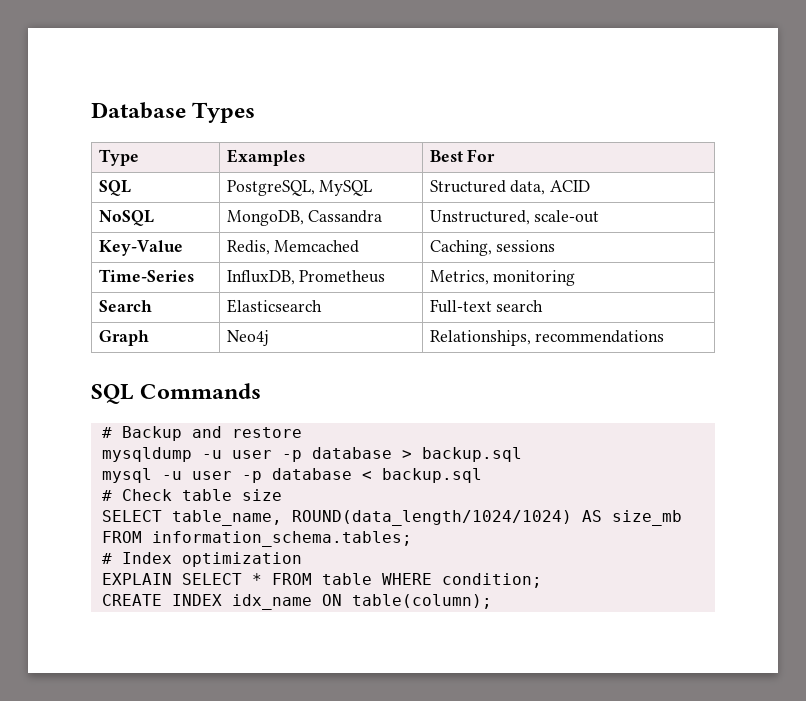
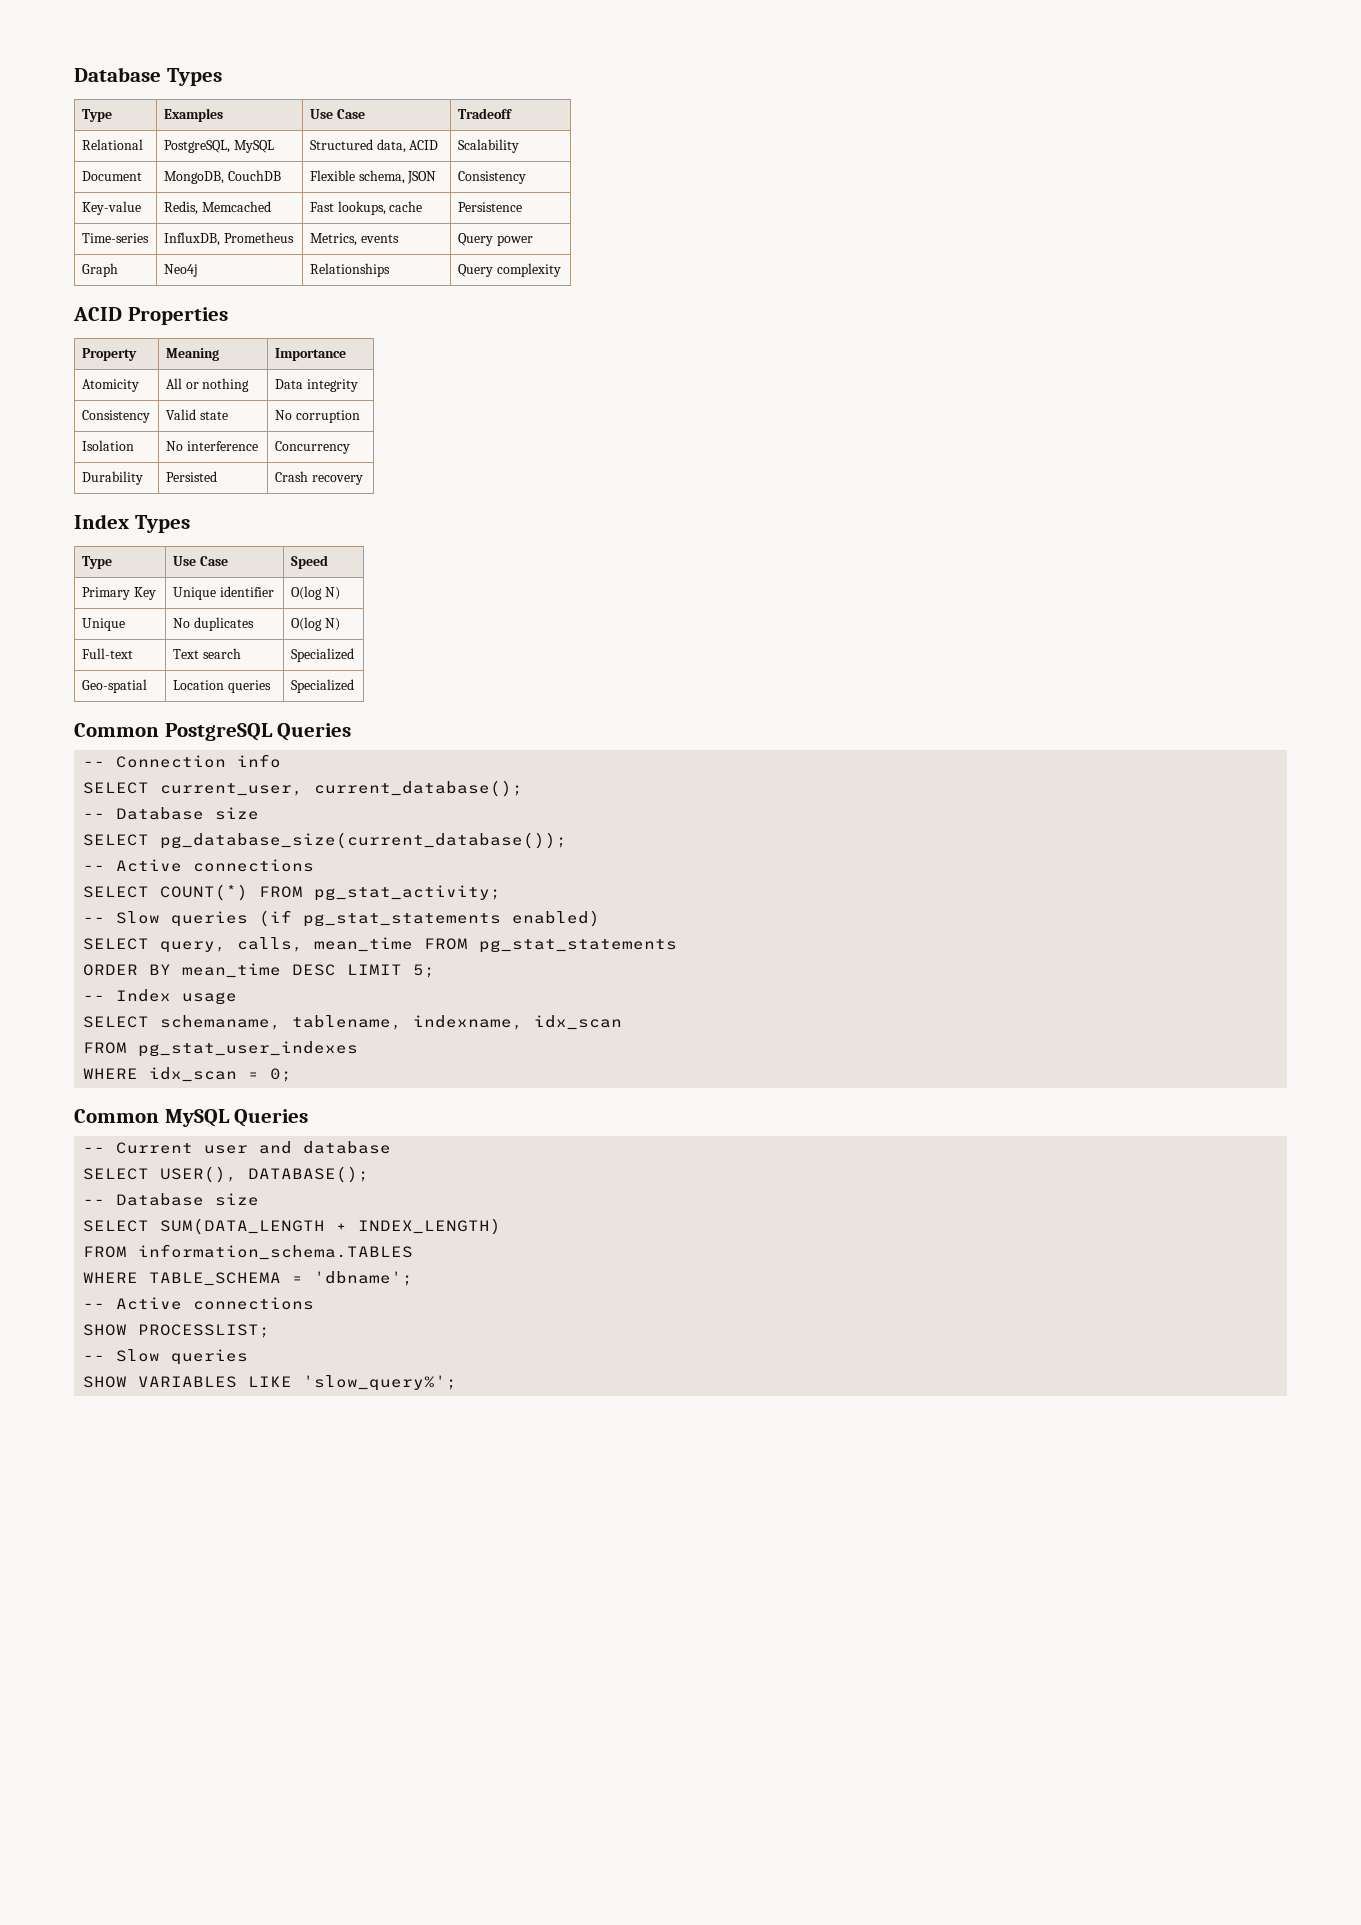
[429,149,496,162] [98,180,131,196] Best For // SQL -> [309,109,365,119] [457,108,512,119] [81,139,143,150] Use Case | Tradeoff // Relational
[98,210,154,226] // NoSQL -> [457,139,519,153] [81,171,142,181] | Scalability // Document
[308,210,383,223] [429,210,600,225] [98,240,183,256] [226,240,360,255] [429,240,556,256] [98,269,194,282] [226,270,386,285] [429,270,576,286] [98,300,152,312] [226,299,322,313] [429,299,544,313] [98,330,149,346] [226,330,269,346] [429,330,665,346] [91,383,262,404] [101,426,302,441] [101,447,522,462] [101,468,482,483] [101,489,282,501] [101,510,682,526] [101,531,412,547] [101,552,302,567] [101,573,542,588] [101,594,492,610] Cassandra | Unstructured, scale-out // Key-Value | Redis, Memcached | Caching, sessions // Time-Series | InfluxDB, Prometheus | Metrics, monitoring // Search | Elasticsearch | Full-text search // Graph | Neo4j | Relationships, recommendations // SQL Commands // # Backup and restore // mysqldump -u user -p database > backup.sql // mysql -u user -p database < backup.sql // # Check table size // SELECT table_name, ROUND(data_length/1024/1024) AS size_mb FROM information_schema.tables; // # Index optimization // EXPLAIN SELECT * FROM table WHERE condition; // CREATE INDEX idx_name ON table(column); -> [227,170,281,181] [309,170,437,184] [457,171,526,184] [81,201,141,215] [163,201,271,215] [309,201,423,215] [457,202,522,212] [81,233,149,243] [163,232,294,246] [309,233,399,246] [457,233,533,246] [81,263,118,277] [163,264,198,277] [309,263,390,277] [457,263,561,277] [73,307,228,325] [81,348,137,361] [165,348,219,361] [274,348,346,361] [81,379,139,392] [165,378,250,392] [274,379,358,392] [81,410,150,423] [165,409,228,420] [274,410,360,423] [81,440,134,451] [165,441,258,451] [274,441,350,454] [81,471,143,485] [165,471,217,482] [274,471,363,485] [74,514,190,533] [81,556,112,569] [172,556,228,566] [290,555,328,569] [81,587,156,600] [172,586,274,600] [290,586,340,600] [81,618,125,631] [172,617,254,631] [290,617,340,631] [81,648,133,659] [172,648,241,659] [290,648,354,662] [81,679,147,693] [172,680,271,693] [290,679,354,693] [74,723,352,741] [83,754,282,768] [83,780,524,797] [83,807,260,820] [83,832,568,849] [83,859,315,872] [83,884,502,901] [83,910,601,927] [83,937,678,953] [83,963,436,978] [83,989,238,1005] [83,1015,623,1030] [83,1041,359,1057] [83,1067,293,1082] [74,1109,309,1127] [83,1141,392,1154] [83,1166,370,1183] [83,1193,260,1206] [83,1218,502,1235] [83,1244,414,1260] [83,1271,414,1286] [83,1297,315,1310] [83,1324,271,1338] [83,1349,249,1365] [83,1375,458,1391] CouchDB | Flexible schema, JSON | Consistency // Key-value | Redis, Memcached | Fast lookups, cache | Persistence // Time-series | InfluxDB, Prometheus | Metrics, events | Query power // Graph | Neo4j | Relationships | Query complexity // ACID Properties // Property | Meaning | Importance // Atomicity | All or nothing | Data integrity // Consistency | Valid state | No corruption // Isolation | No interference | Concurrency // Durability | Persisted | Crash recovery // Index Types // Type | Use Case | Speed // Primary Key | Unique identifier | O(log N) // Unique | No duplicates | O(log N) // Full-text | Text search | Specialized // Geo-spatial | Location queries | Specialized // Common PostgreSQL Queries // -- Connection info // SELECT current_user, current_database(); // -- Database size // SELECT pg_database_size(current_database()); // -- Active connections // SELECT COUNT(*) FROM pg_stat_activity; // -- Slow queries (if pg_stat_statements enabled) // SELECT query, calls, mean_time FROM pg_stat_statements // ORDER BY mean_time DESC LIMIT 5; // -- Index usage // SELECT schemaname, tablename, indexname, idx_scan // FROM pg_stat_user_indexes // WHERE idx_scan = 0; // Common MySQL Queries // -- Current user and database // SELECT USER(), DATABASE(); // -- Database size // SELECT SUM(DATA_LENGTH + INDEX_LENGTH) // FROM information_schema.TABLES // WHERE TABLE_SCHEMA = 'dbname'; // -- Active connections // SHOW PROCESSLIST; // -- Slow queries // SHOW VARIABLES LIKE 'slow_query%';

